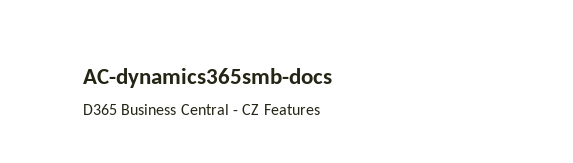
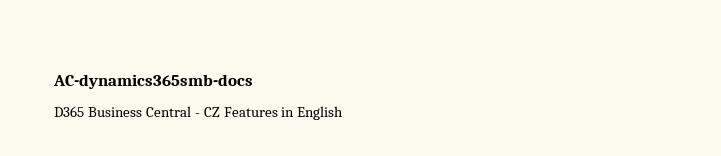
(320, 109) none -> [281,106,344,120] in English

